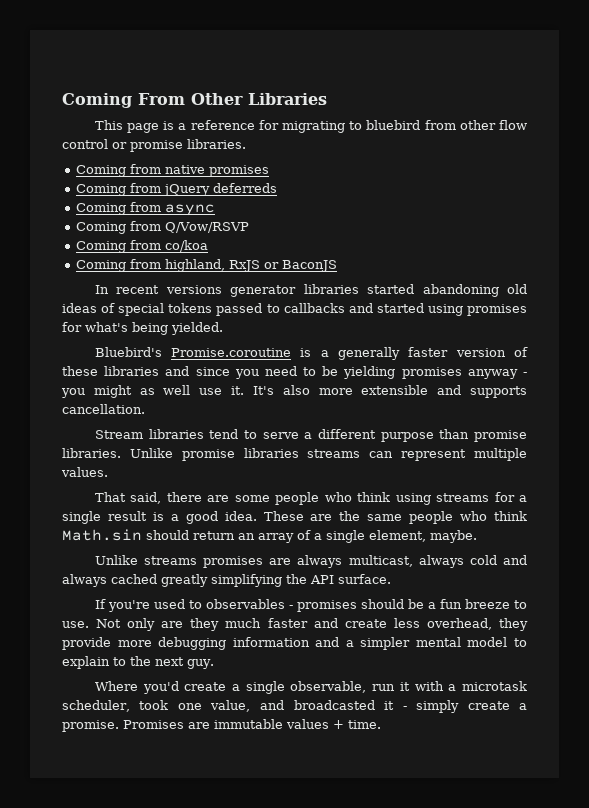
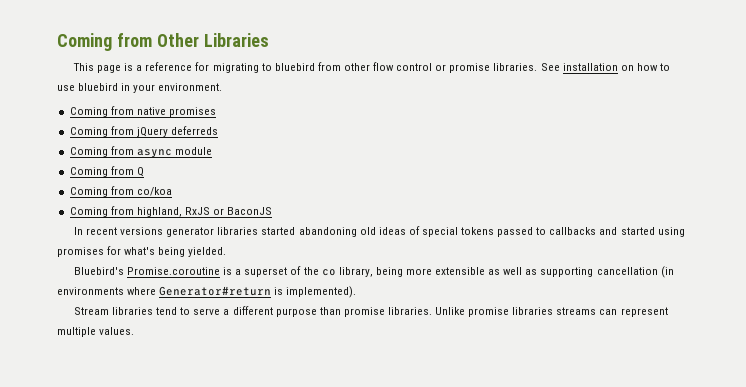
[62,93,185,108] Coming From -> [57,33,152,51] Coming from
(246, 144) none -> [540,63,670,71] [57,83,223,93] See installation on how to use bluebird in your environment.
[76,221,250,234] // Coming from Q/Vow/RSVP -> [174,147,212,155] [69,166,144,177] module // Coming from Q
[338,347,528,360] [62,366,527,379] [61,385,527,398] [62,404,145,414] generally faster version of these libraries and since you need to be yielding promises anyway - you might as well use it. It's also more extensible and supports cancellation. -> [244,266,674,278] [57,286,357,298] superset of the co library, being more extensible as well as supporting cancellation (in environments where Generator#return is implemented).
[94,492,527,505] [62,511,527,524] [62,529,477,543] [94,555,527,568] [62,574,391,587] [94,599,527,612] [62,618,528,631] [62,637,527,650] [62,656,214,669] [94,681,527,694] [62,700,527,713] [62,719,381,732] // That said, there are some people who think using streams for a single result is a good idea. These are the same people who think Math.sin should return an array of a single element, maybe. // Unlike streams promises are always multicast, always cold and always cached greatly simplifying the API surface. // If you're used to observables - promises should be a fun breeze to use. Not only are they much faster and create less overhead, they provide more debugging information and a simpler mental model to explain to the next guy. // Where you'd create a single observable, run it with a microtask scheduler, took one value, and broadcasted it - simply create a promise. Promises are immutable values + time. -> (135, 331) none

